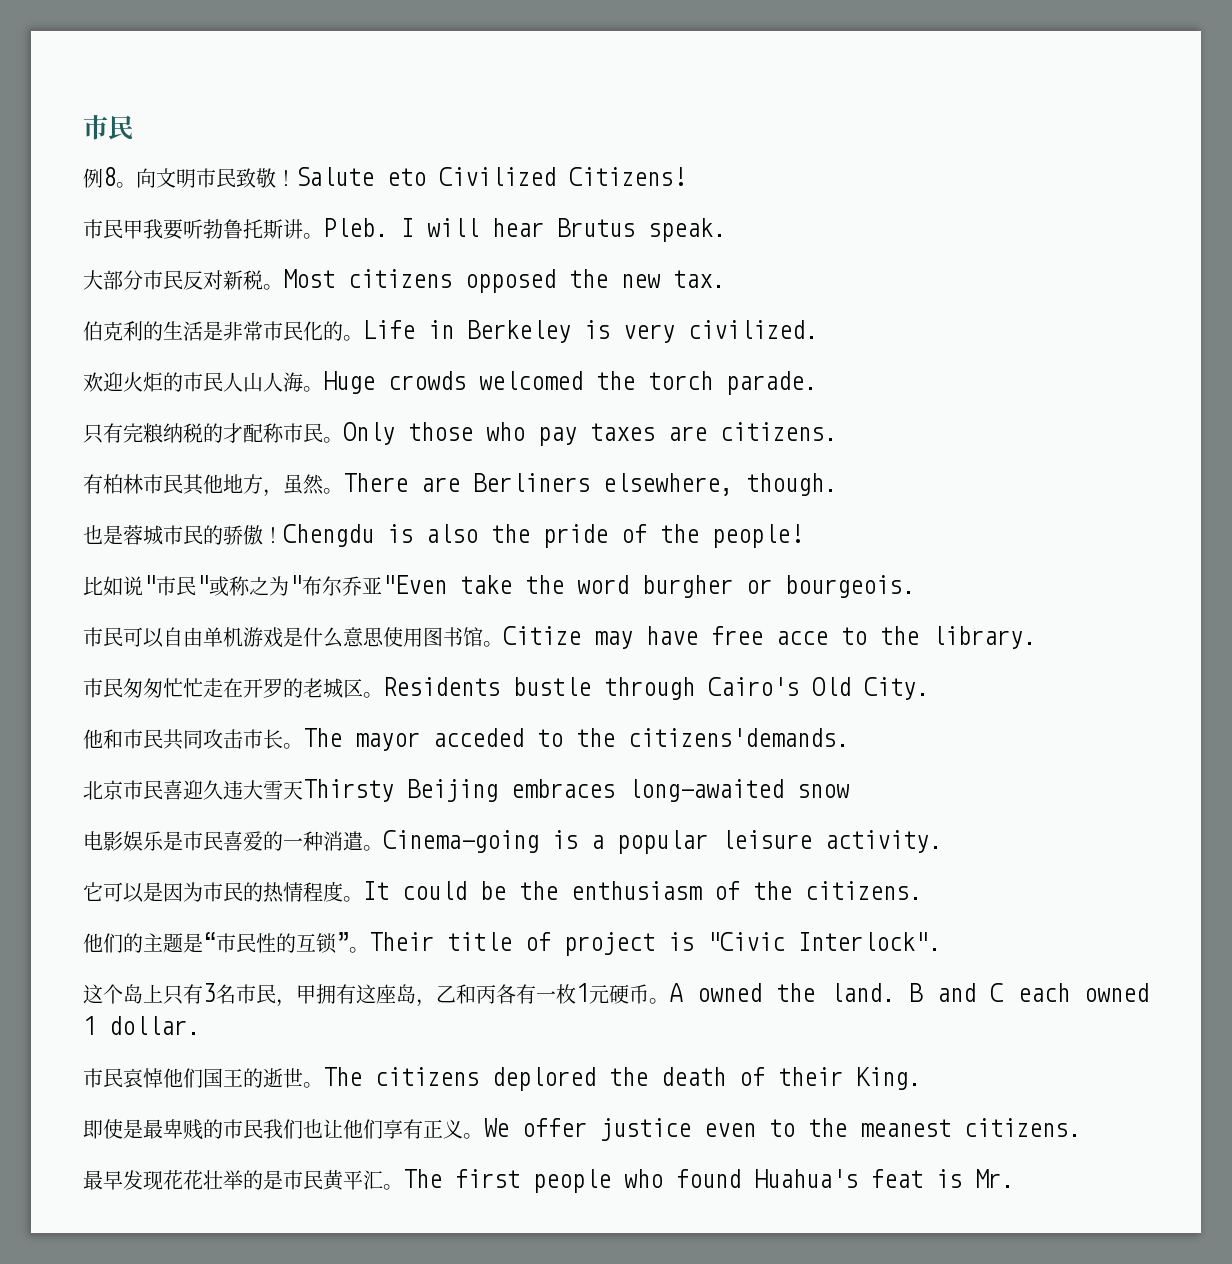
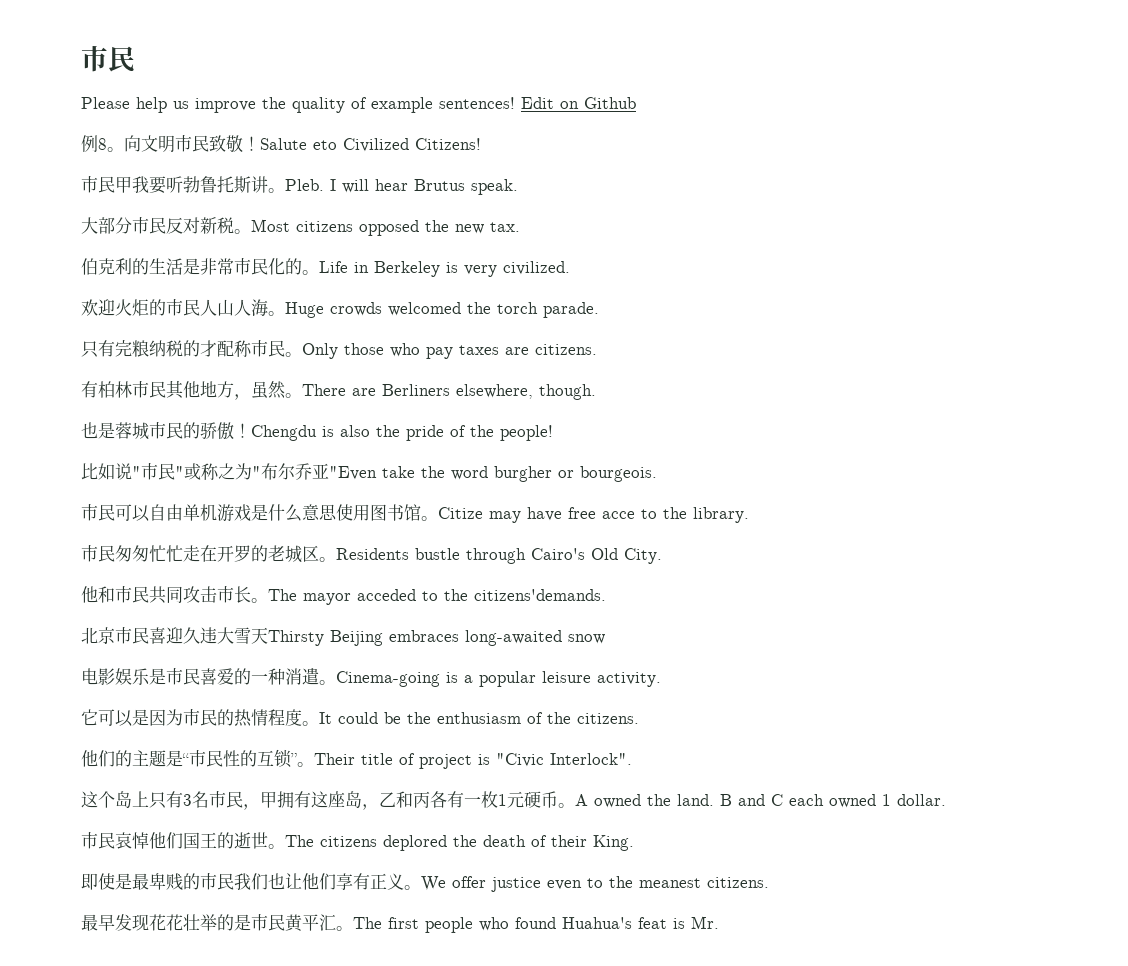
[83,115,133,140] 市民 -> [81,45,135,72] [81,97,636,113] 市民 // Please help us improve the quality of example sentences! Edit on Github

